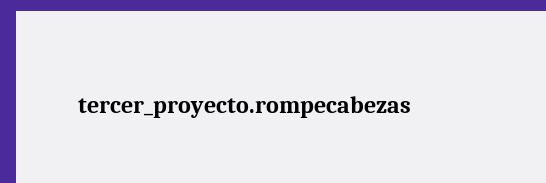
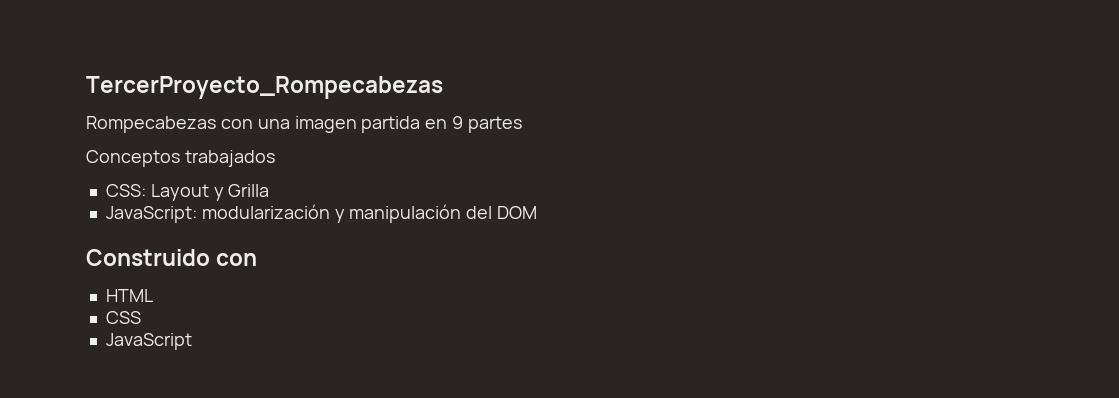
[78,96,411,118] tercer_proyecto.rompecabezas -> [86,76,443,99] [86,116,523,133] [86,150,275,167] [105,184,270,201] [105,204,538,223] [86,249,258,266] [105,289,153,302] [105,311,141,324] [105,333,192,350] TercerProyecto_Rompecabezas // Rompecabezas con una imagen partida en 9 partes // Conceptos trabajados // CSS: Layout y Grilla // JavaScript: modularización y manipulación del DOM // Construido con // HTML // CSS // JavaScript

